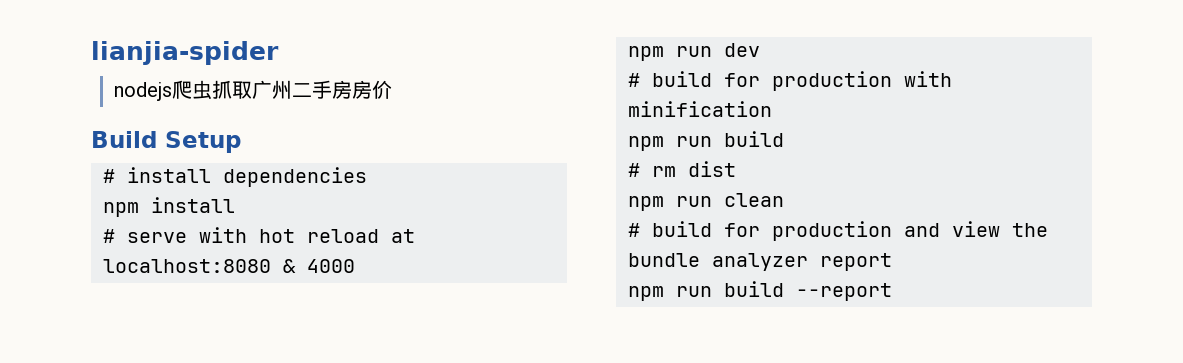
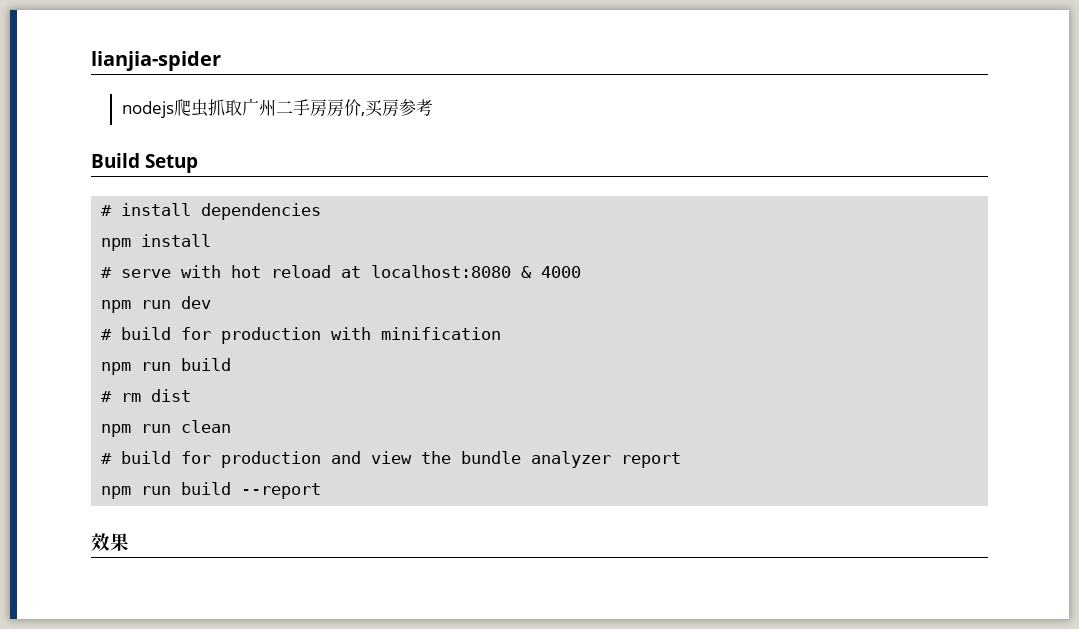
(393, 89) none -> [360,99,433,117] ,买房参考
(892, 292) none -> [91,533,129,551] // 效果

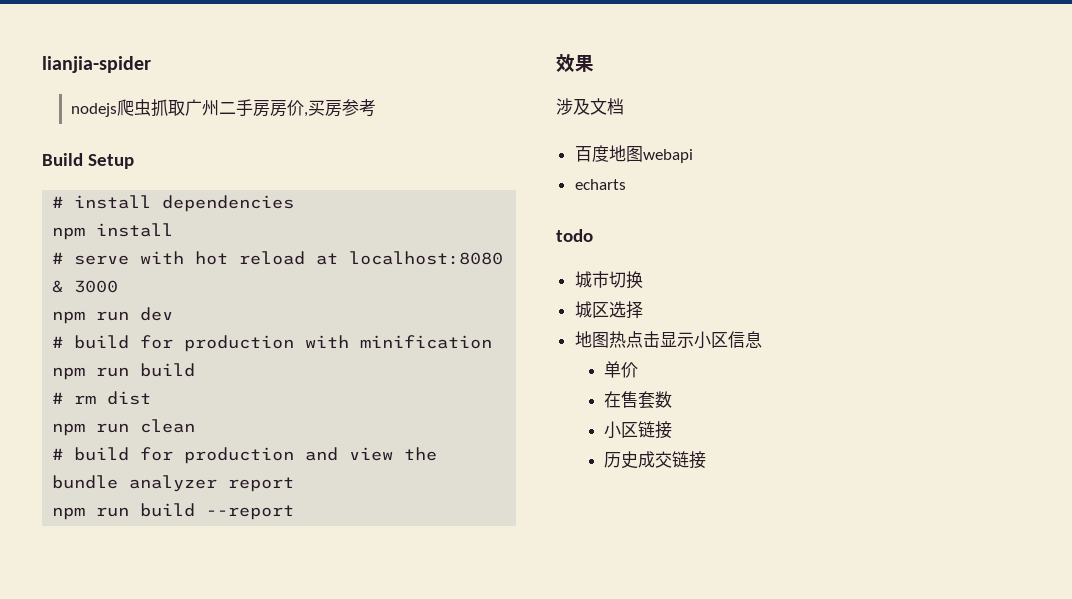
[541,266,582,278] 4000 -> [74,280,119,293] 3000
(129, 542) none -> [556,98,624,115] [574,145,693,163] [574,179,626,190] [556,229,593,242] [574,271,643,289] [574,301,643,319] [574,331,762,349] [603,361,638,378] [603,391,672,409] [603,421,672,439] [603,451,706,469] // 涉及文档 // 百度地图webapi // echarts // todo // 城市切换 // 城区选择 // 地图热点击显示小区信息 // 单价 // 在售套数 // 小区链接 // 历史成交链接

